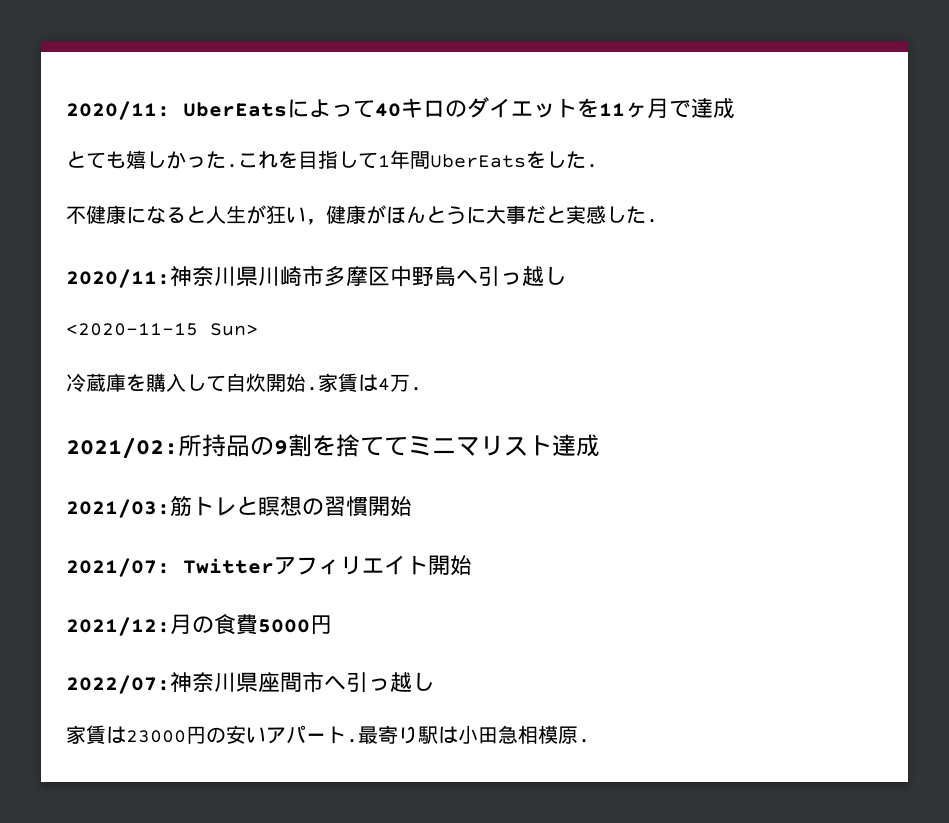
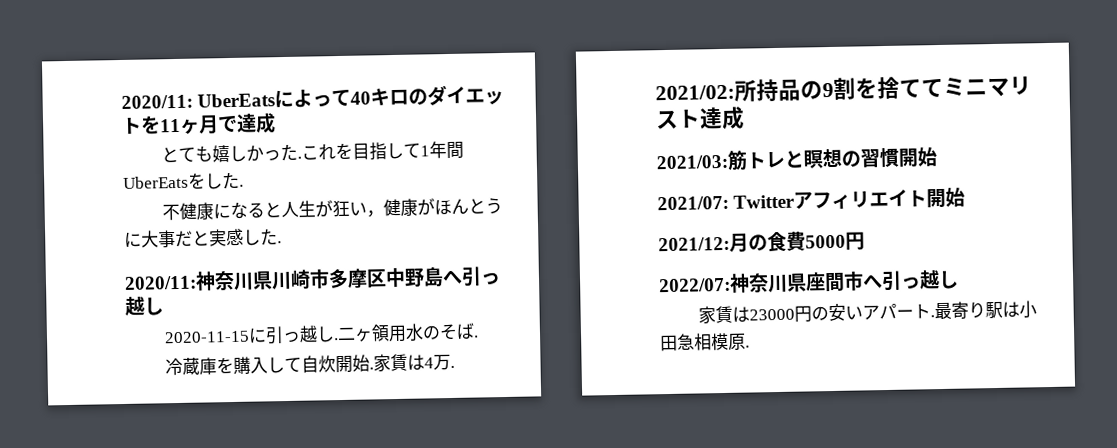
[66,323,258,336] <2020-11-15 Sun> -> [164,322,480,345] 2020-11-15に引っ越し.二ヶ領用水のそば.

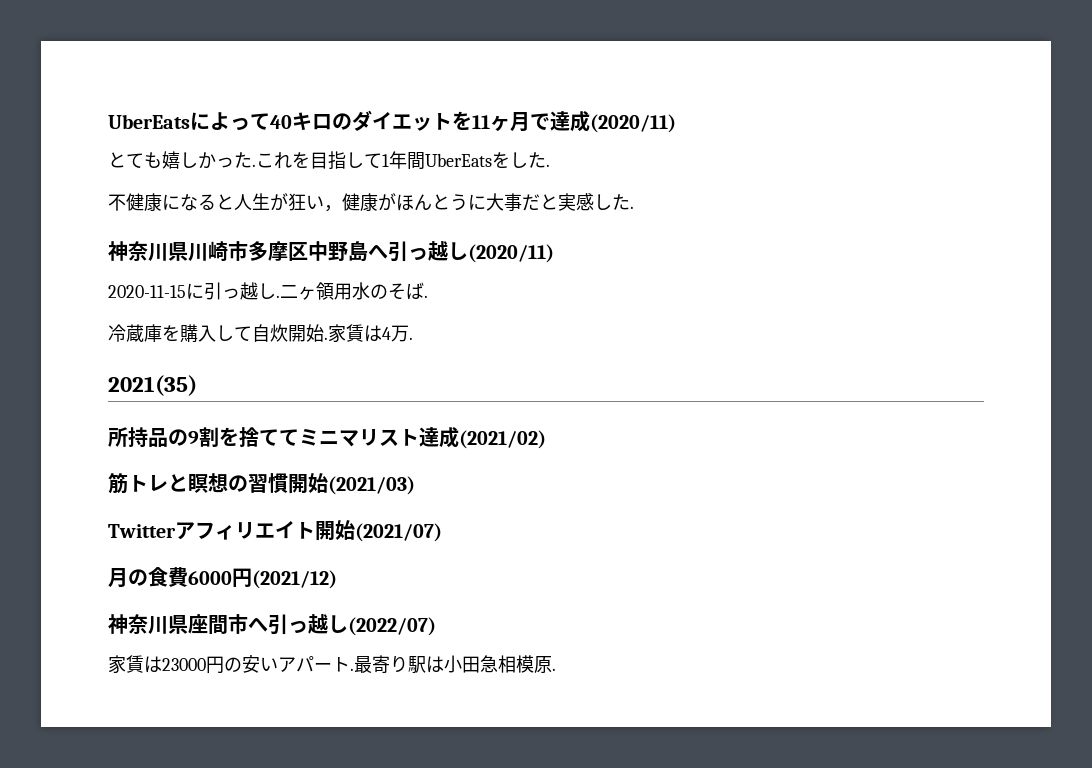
[121,94,193,109] 2020/11: -> (108, 121) none
(276, 123) none -> [590,114,676,133] (2020/11)
[124,275,197,290] 2020/11: -> (634, 207) none
(164, 306) none -> [468,244,554,263] (2020/11)
[655,84,735,101] 2021/02: -> [108,375,197,396] 2021(35) //
[656,154,729,170] // 2021/03: -> [459,430,546,449] (2021/02) //
[657,195,729,211] // 2021/07: -> [328,476,415,495] (2021/03) //
[658,236,730,252] // 2021/12: -> [355,523,442,542] (2021/07) //
[805,231,865,250] [659,277,731,293] 5000円 // 2022/07: -> [188,568,337,589] 6000円(2021/12) //
(959, 280) none -> [348,617,436,636] (2022/07)

